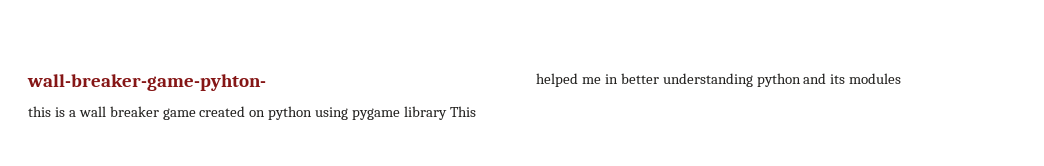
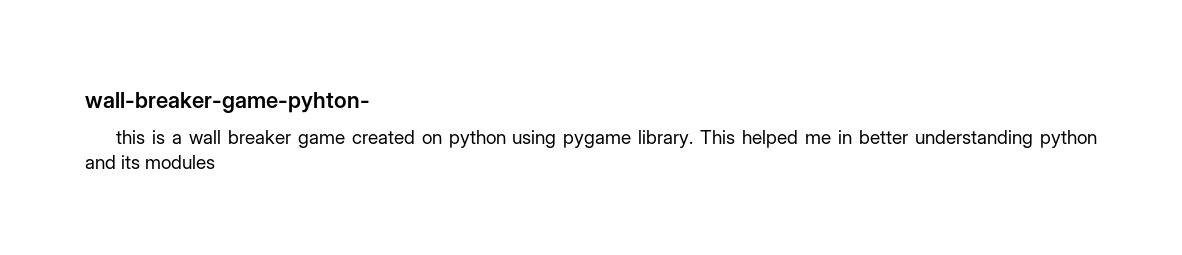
[404,106,448,120] library -> [638,130,694,148] library.

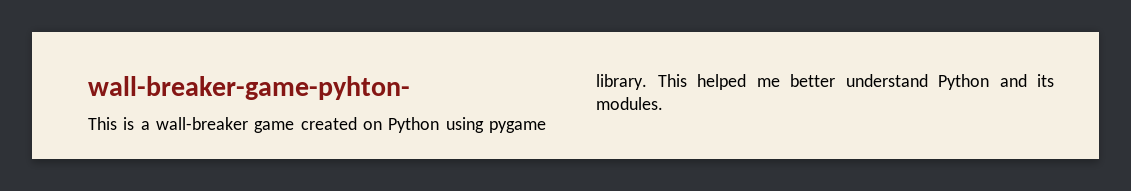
[115,130,145,144] this -> [88,117,117,130] This
[188,130,291,144] wall breaker -> [156,117,248,130] wall-breaker
[448,130,506,148] python -> [388,117,440,133] Python
[838,130,1097,148] in better understanding python -> [790,74,989,90] better understand Python
[145,155,216,169] modules -> [596,97,663,110] modules.

